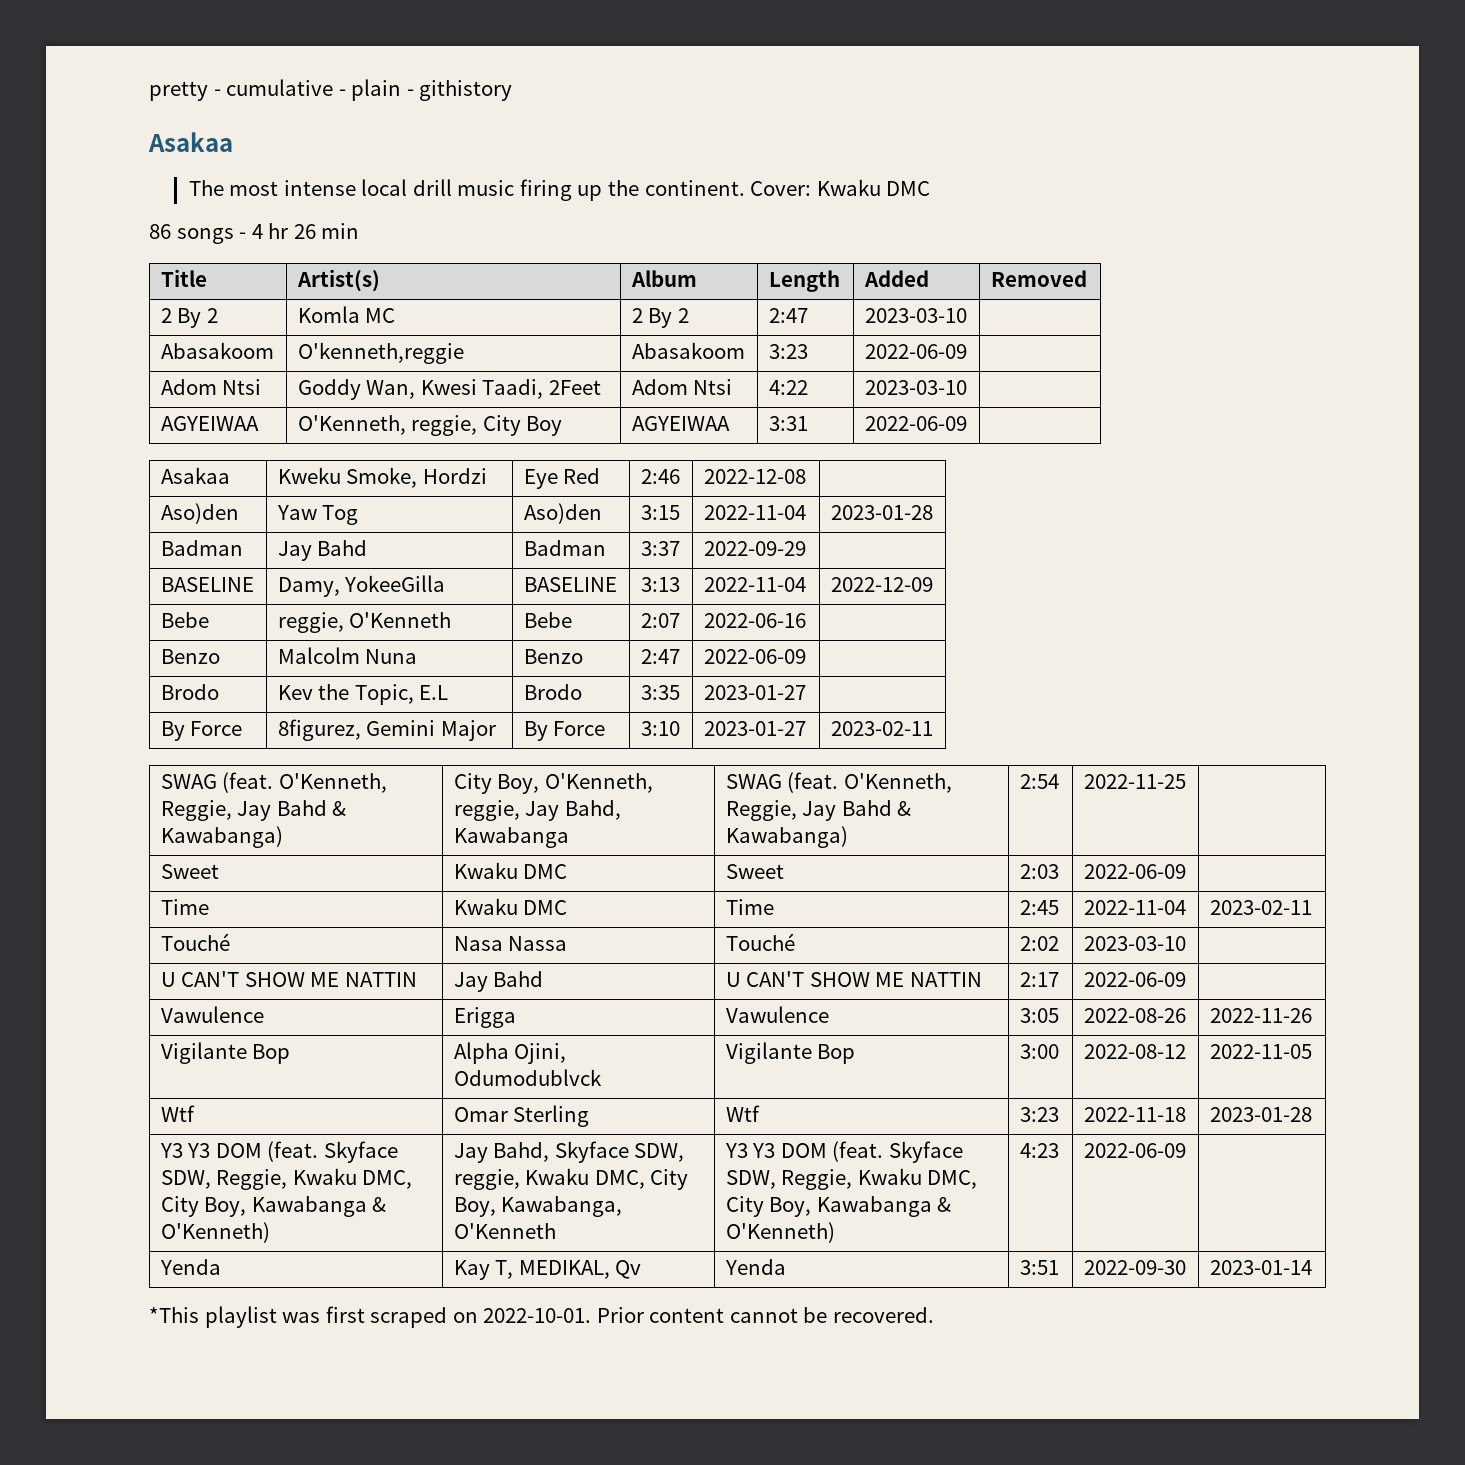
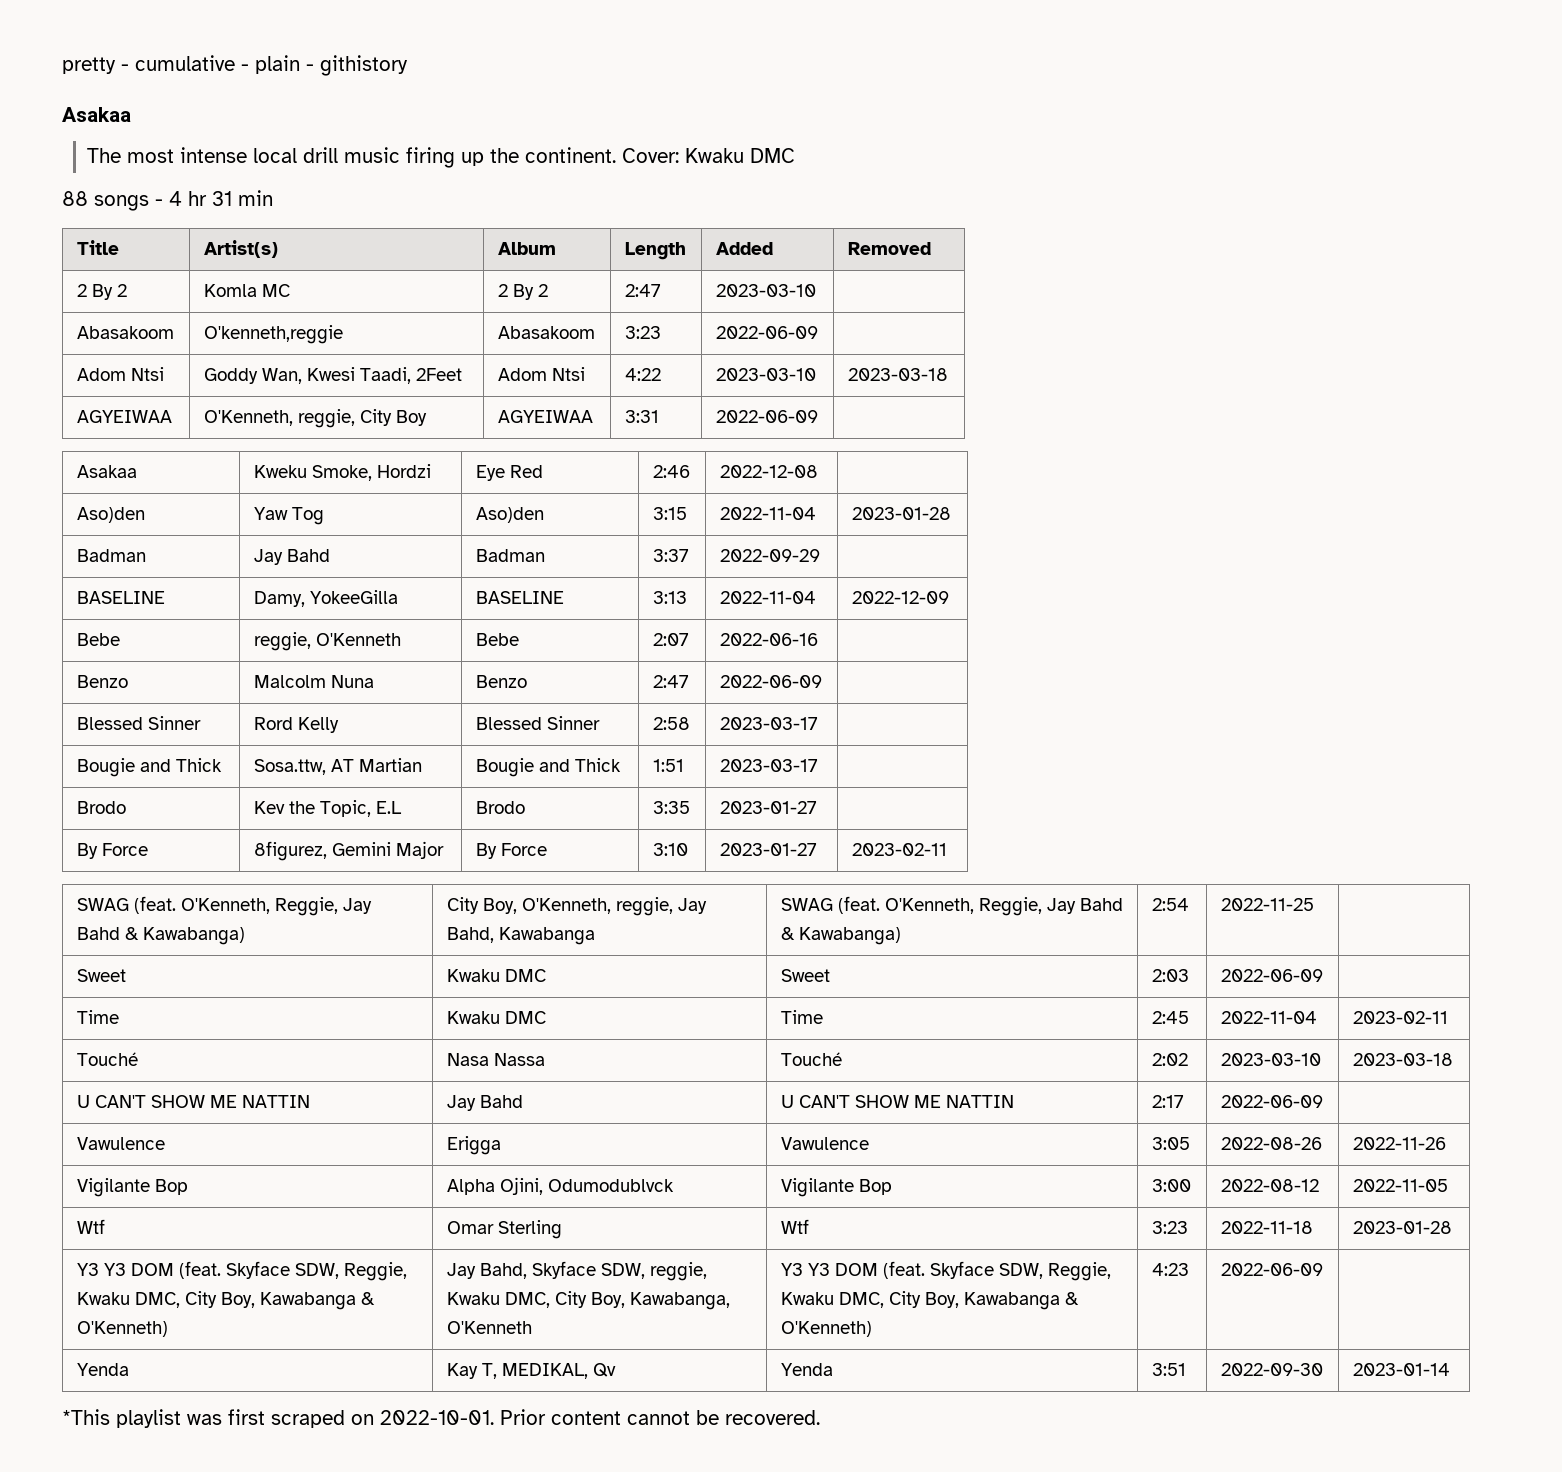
[149,224,171,239] 86 -> [62,191,88,206] 88
[293,224,316,239] 26 -> [212,191,232,206] 31
(967, 387) none -> [847,368,948,381] 2023-03-18
(806, 656) none -> [76,716,201,730] [253,717,339,733] [475,716,600,730] [652,717,690,730] [719,717,818,730] [76,758,222,777] [253,758,422,775] [475,758,621,777] [652,759,684,772] [719,759,818,772] // Blessed Sinner | Rord Kelly | Blessed Sinner | 2:58 | 2023-03-17 | // Bougie and Thick | Sosa.ttw, AT Martian | Bougie and Thick | 1:51 | 2023-03-17 |
(1186, 943) none -> [1352,1053,1453,1066] 2023-03-18

